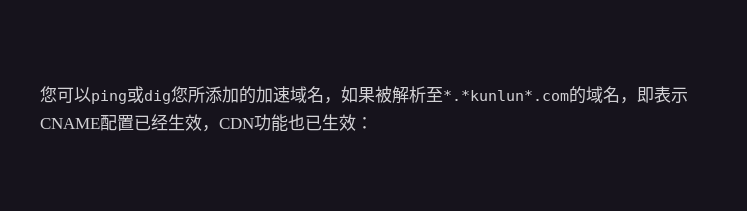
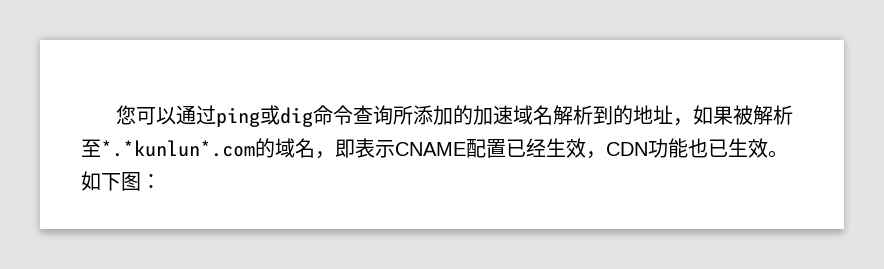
(91, 94) none -> [176,105,217,125] 通过
[171,86,188,103] 您 -> [313,105,394,125] 命令查询
(324, 94) none -> [553,105,674,125] 解析到的地址
(356, 122) none -> [768,150,788,158] [81,171,141,191] 。如下图

